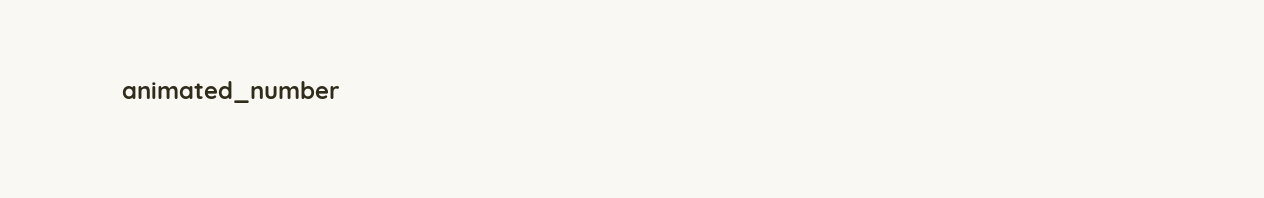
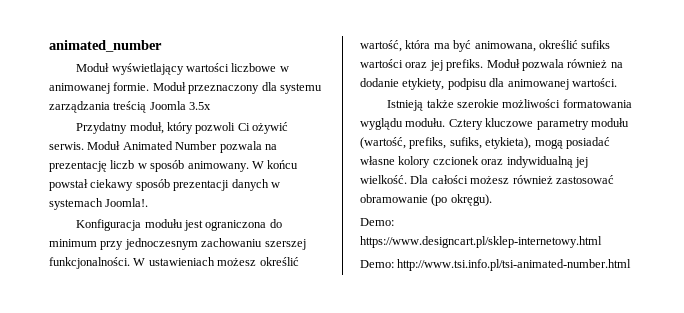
(339, 92) none -> [76,63,289,75] [49,82,322,94] [49,101,212,113] [76,122,289,134] [49,141,277,153] [49,160,299,172] [49,179,280,191] [49,198,149,210] [76,219,282,231] [49,238,306,250] [49,257,299,269] [360,40,611,52] [360,59,623,71] [360,78,617,90] [387,99,632,111] [360,118,629,130] [360,137,610,149] [360,156,588,168] [360,175,614,184] [360,194,492,206] [360,218,394,226] [360,236,602,248] [360,259,632,271] // Moduł wyświetlający wartości liczbowe w animowanej formie. Moduł przeznaczony dla systemu zarządzania treścią Joomla 3.5x // Przydatny moduł, który pozwoli Ci ożywić serwis. Moduł Animated Number pozwala na prezentację liczb w sposób animowany. W końcu powstał ciekawy sposób prezentacji danych w systemach Joomla!. // Konfiguracja modułu jest ograniczona do minimum przy jednoczesnym zachowaniu szerszej funkcjonalności. W ustawieniach możesz określić wartość, która ma być animowana, określić sufiks wartości oraz jej prefiks. Moduł pozwala również na dodanie etykiety, podpisu dla animowanej wartości. // Istnieją także szerokie możliwości formatowania wyglądu modułu. Cztery kluczowe parametry modułu (wartość, prefiks, sufiks, etykieta), mogą posiadać własne kolory czcionek oraz indywidualną jej wielkość. Dla całości możesz również zastosować obramowanie (po okręgu). // Demo: https://www.designcart.pl/sklep-internetowy.html // Demo: http://www.tsi.info.pl/tsi-animated-number.html

